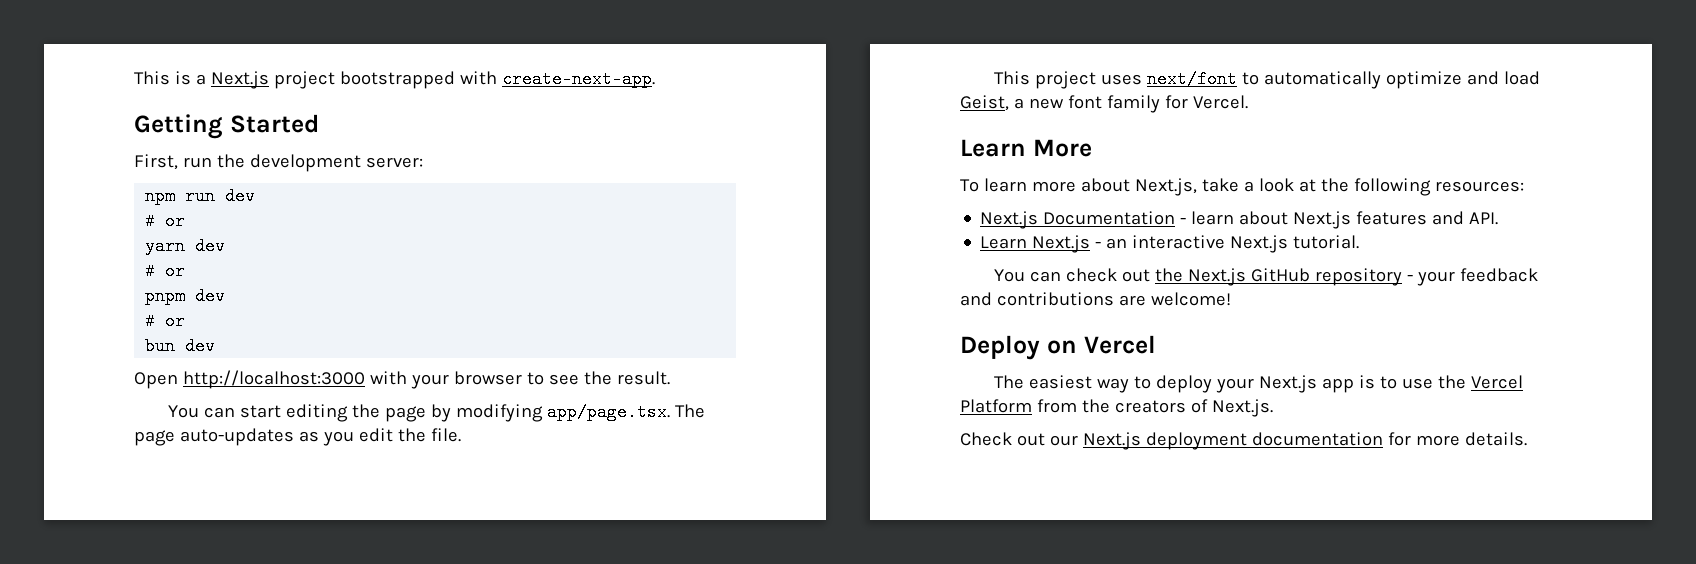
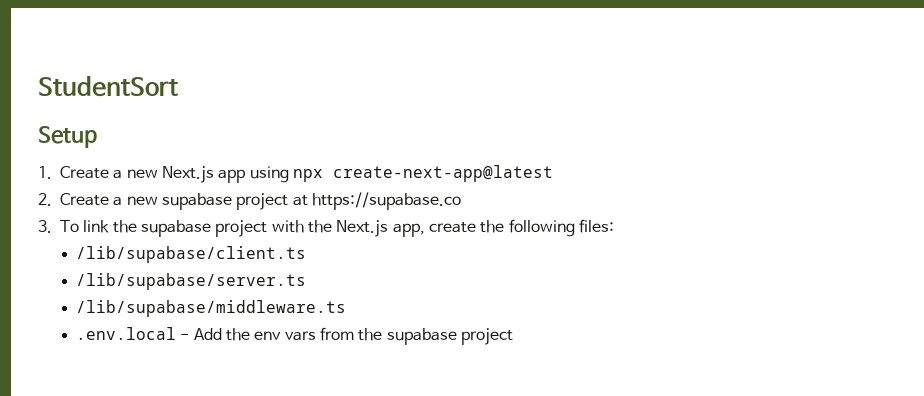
[134,70,655,89] [134,114,319,139] [134,154,423,172] [145,187,256,205] [145,212,186,230] [145,237,226,255] [145,262,186,280] [145,287,226,305] [145,312,186,330] [145,337,216,355] [134,370,670,389] [168,403,706,422] [134,428,461,446] [994,70,1541,89] [960,95,1248,113] [960,139,1092,157] [960,178,1524,196] [980,211,1499,229] [980,235,1360,253] [994,268,1539,286] [960,292,1231,306] [960,335,1156,360] [994,375,1524,393] [960,399,1273,417] [960,432,1527,450] This is a Next.js project bootstrapped with create-next-app. // Getting Started // First, run the development server: // npm run dev // # or // yarn dev // # or // pnpm dev // # or // bun dev // Open http://localhost:3000 with your browser to see the result. // You can start editing the page by modifying app/page.tsx. The page auto-updates as you edit the file. // This project uses next/font to automatically optimize and load Geist, a new font family for Vercel. // Learn More // To learn more about Next.js, take a look at the following resources: // Next.js Documentation - learn about Next.js features and API. // Learn Next.js - an interactive Next.js tutorial. // You can check out the Next.js GitHub repository - your feedback and contributions are welcome! // Deploy on Vercel // The easiest way to deploy your Next.js app is to use the Vercel Platform from the creators of Next.js. // Check out our Next.js deployment documentation for more details. -> [38,76,178,97] [38,126,97,148] [38,165,553,183] [38,192,461,210] [38,219,614,237] [75,246,306,263] [75,273,306,290] [75,300,346,317] [75,327,513,345] StudentSort // Setup // 1. Create a new Next.js app using npx create-next-app@latest // 2. Create a new supabase project at https://supabase.co // 3. To link the supabase project with the Next.js app, create the following files: // /lib/supabase/client.ts // /lib/supabase/server.ts // /lib/supabase/middleware.ts // .env.local - Add the env vars from the supabase project

